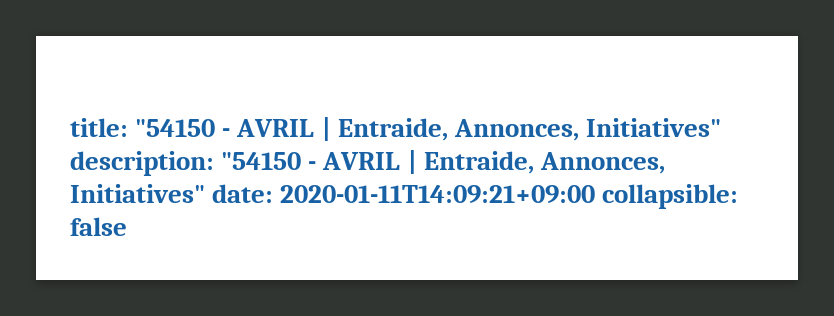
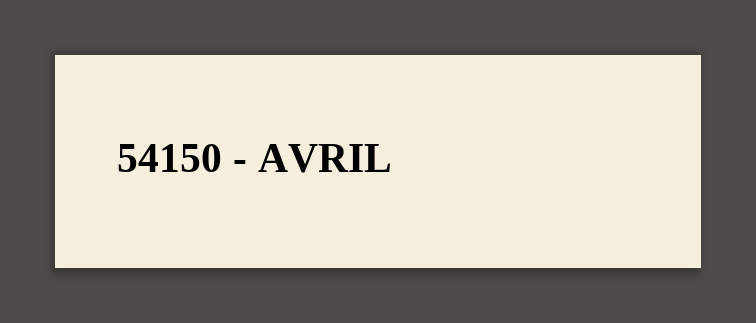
[70,117,722,141] [70,150,665,176] [70,184,739,209] [70,217,127,236] title: "54150 - AVRIL | Entraide, Annonces, Initiatives" description: "54150 - AVRIL | Entraide, Annonces, Initiatives" date: 2020-01-11T14:09:21+09:00 collapsible: false -> [117,144,393,173] 54150 - AVRIL

